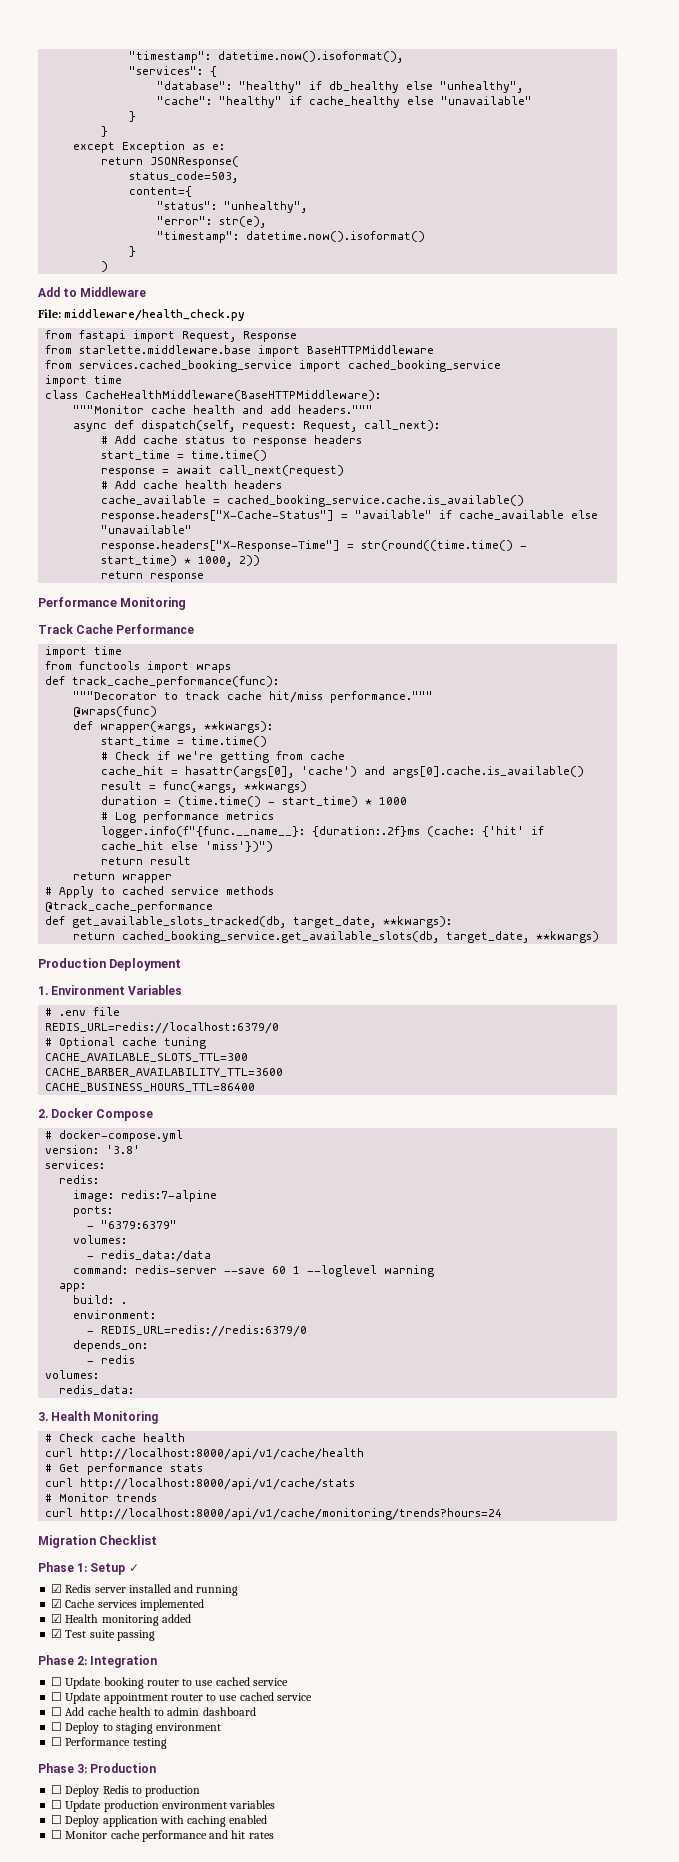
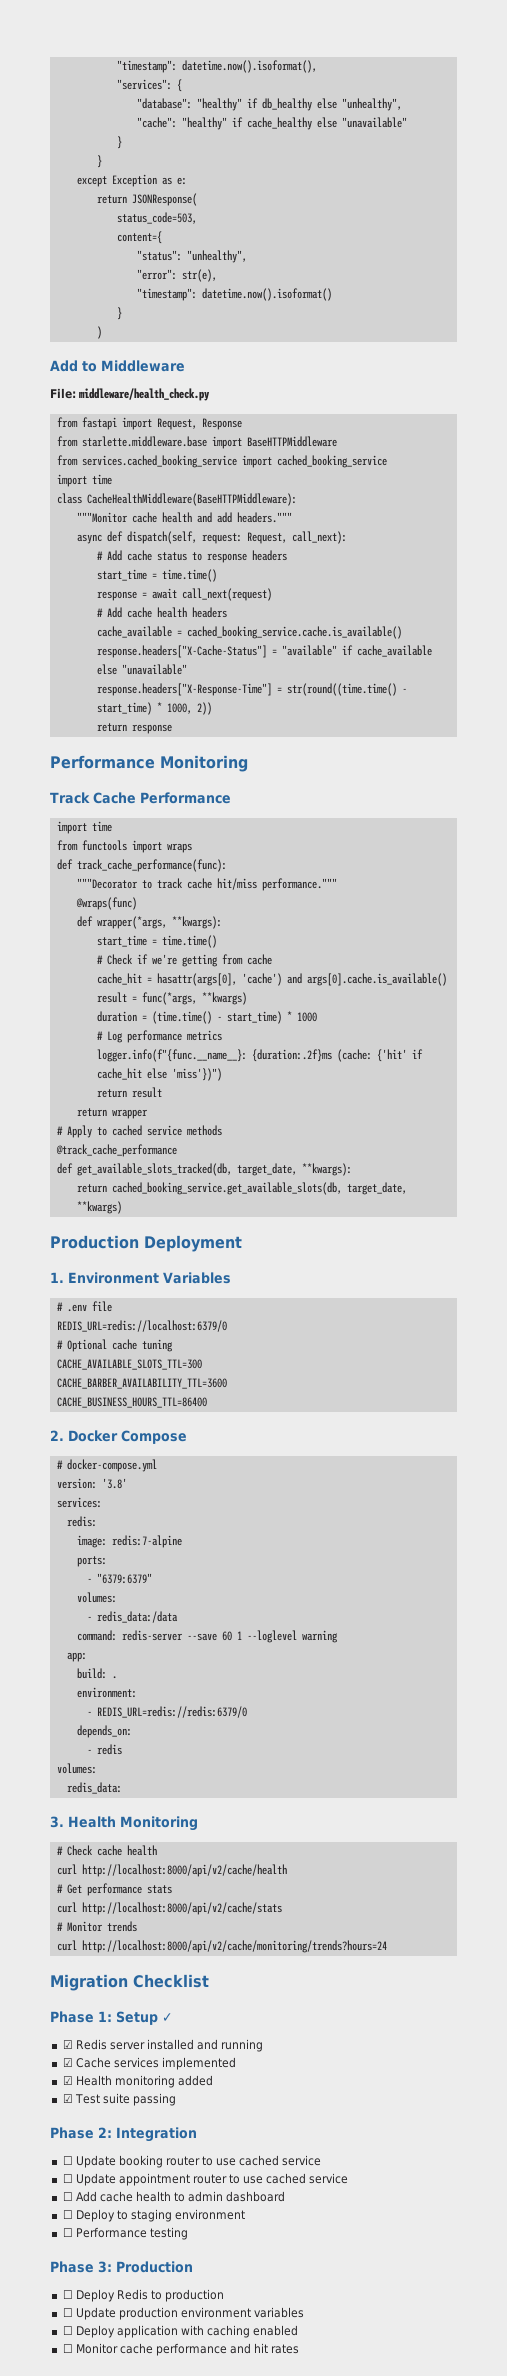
[80,1448,365,1460] http://localhost:8000/api/v1/cache/health -> [81,1864,287,1877] http://localhost:8000/api/v2/cache/health
[80,1478,356,1490] http://localhost:8000/api/v1/cache/stats -> [81,1902,282,1915] http://localhost:8000/api/v2/cache/stats
[80,1508,503,1520] http://localhost:8000/api/v1/cache/monitoring/trends?hours=24 -> [81,1940,387,1953] http://localhost:8000/api/v2/cache/monitoring/trends?hours=24

